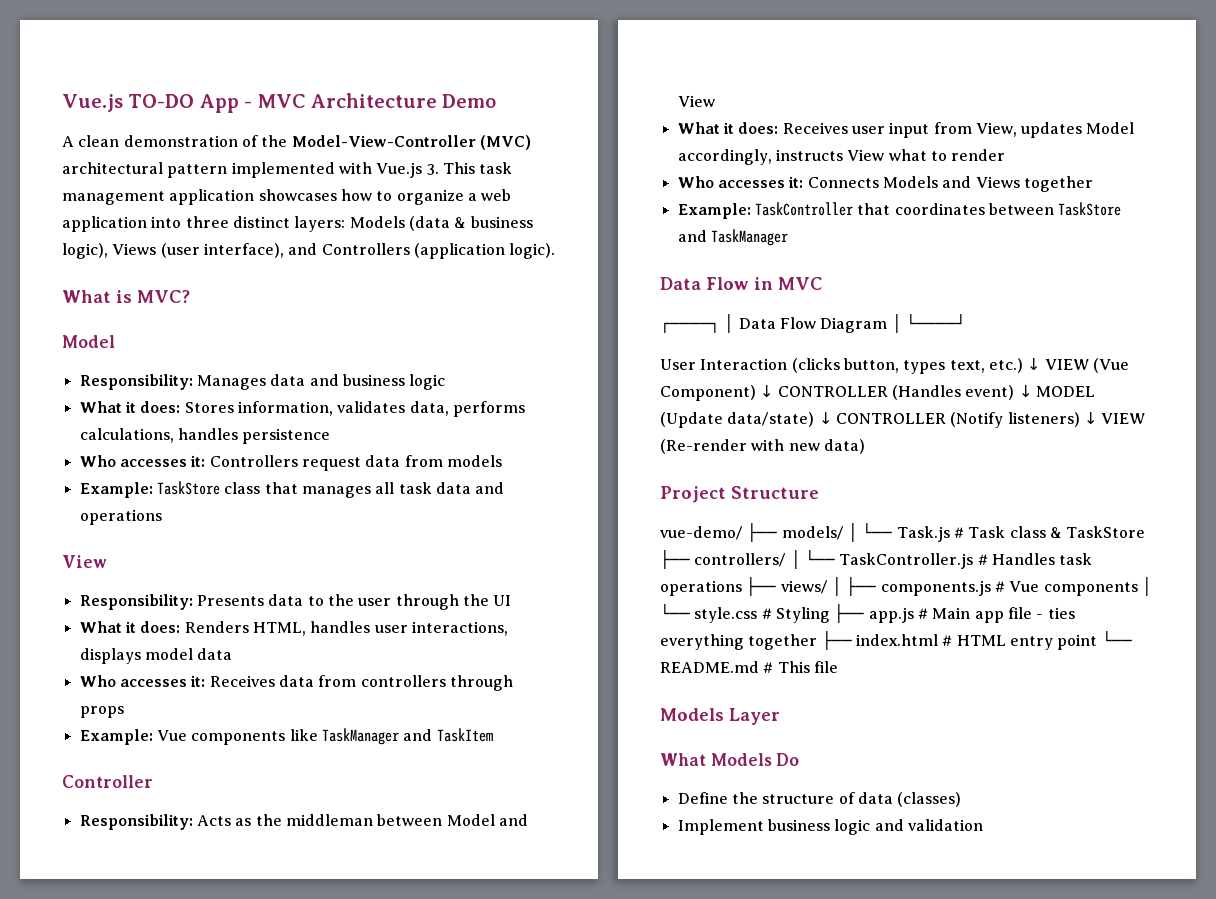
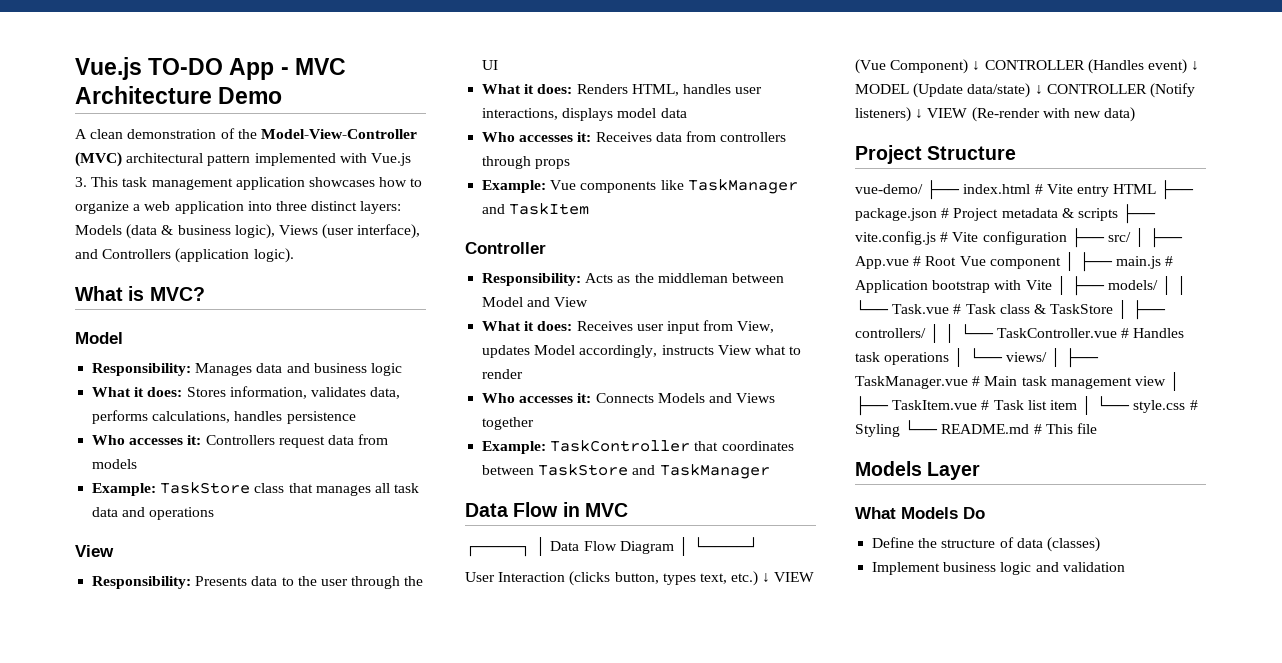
[781,522,950,542] models/ │ └── Task.js -> [963,180,1195,200] [855,204,1157,224] [855,228,1184,248] [855,252,1174,272] [855,276,1188,296] [855,300,950,314] index.html # Vite entry HTML ├── package.json # Project metadata & scripts ├── vite.config.js # Vite configuration ├── src/ │ ├── App.vue # Root Vue component │ ├── main.js # Application bootstrap with Vite │ ├── models/ │ │ └── Task.vue
(1146, 532) none -> [1117,300,1129,319] │
[804,549,974,569] └── TaskController.js -> [944,324,1117,343] │ └── TaskController.vue
[746,576,777,596] ├── -> [953,348,1003,367] │ └──
[880,580,1138,596] components.js # Vue components -> [855,372,1181,391] [855,396,1077,416] TaskManager.vue # Main task management view │ ├── TaskItem.vue # Task list item
[834,603,1075,623] [660,630,1098,650] ├── app.js # Main app file - ties everything together ├── index.html # HTML entry point -> (900, 430) none

